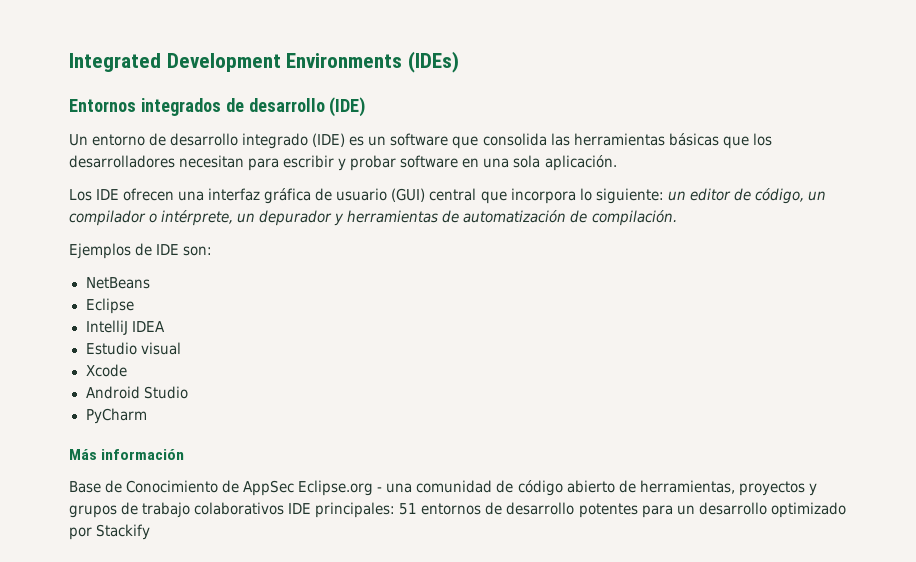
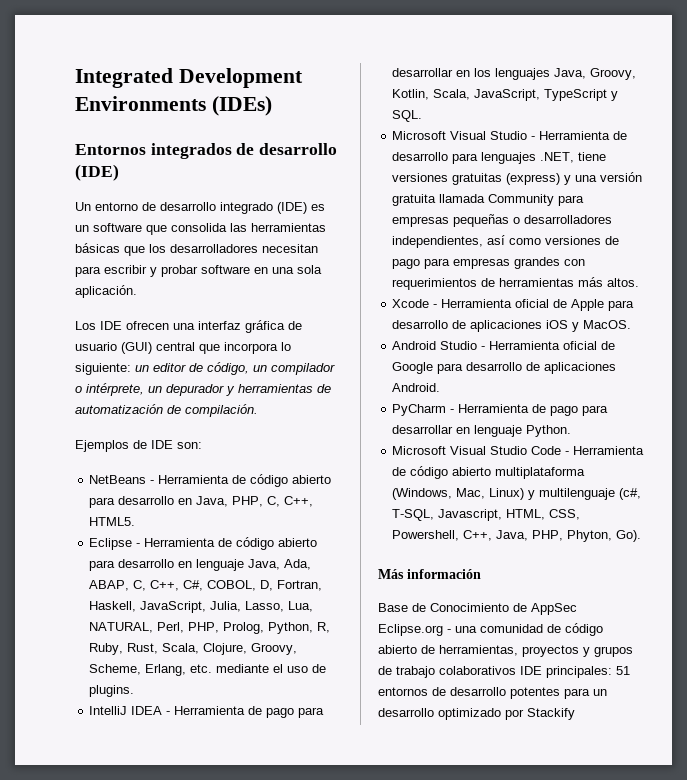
[85,298,134,314] [85,320,165,335] [85,342,181,355] [85,364,127,377] [85,386,188,399] [85,408,147,424] // Eclipse // IntelliJ IDEA // Estudio visual // Xcode // Android Studio // PyCharm -> [150,474,332,487] [89,496,314,508] [89,517,136,526] [89,537,318,550] [89,559,312,571] [89,580,323,591] [89,601,314,613] [89,622,331,634] [89,643,298,655] [89,664,327,676] [89,685,135,697] [89,706,325,718] [392,68,637,80] [392,89,619,101] [392,110,423,122] [392,131,628,140] [392,152,607,164] [392,172,643,185] [392,194,585,206] [392,214,613,227] [392,235,620,248] [392,257,586,269] [392,277,640,290] [392,299,635,311] [392,320,632,332] [392,341,616,350] [392,362,617,374] [392,383,441,392] [392,404,609,416] [392,425,572,437] [392,446,645,455] [392,466,586,479] [392,488,642,500] [392,509,581,521] [392,530,642,542] - Herramienta de código abierto para desarrollo en Java, PHP, C, C++, HTML5. // Eclipse - Herramienta de código abierto para desarrollo en lenguaje Java, Ada, ABAP, C, C++, C#, COBOL, D, Fortran, Haskell, JavaScript, Julia, Lasso, Lua, NATURAL, Perl, PHP, Prolog, Python, R, Ruby, Rust, Scala, Clojure, Groovy, Scheme, Erlang, etc. mediante el uso de plugins. // IntelliJ IDEA - Herramienta de pago para desarrollar en los lenguajes Java, Groovy, Kotlin, Scala, JavaScript, TypeScript y SQL. // Microsoft Visual Studio - Herramienta de desarrollo para lenguajes .NET, tiene versiones gratuitas (express) y una versión gratuita llamada Community para empresas pequeñas o desarrolladores independientes, así como versiones de pago para empresas grandes con requerimientos de herramientas más altos. // Xcode - Herramienta oficial de Apple para desarrollo de aplicaciones iOS y MacOS. // Android Studio - Herramienta oficial de Google para desarrollo de aplicaciones Android. // PyCharm - Herramienta de pago para desarrollar en lenguaje Python. // Microsoft Visual Studio Code - Herramienta de código abierto multiplataforma (Windows, Mac, Linux) y multilenguaje (c#, T-SQL, Javascript, HTML, CSS, Powershell, C++, Java, PHP, Phyton, Go).

